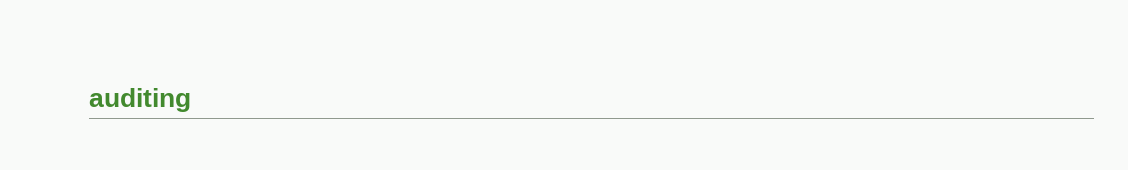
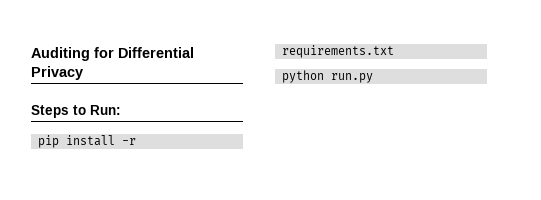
[89,88,191,112] auditing -> [31,47,194,61] [31,66,83,80] [31,105,121,118] [37,135,136,148] [281,45,394,58] [281,70,373,83] Auditing for Differential Privacy // Steps to Run: // pip install -r requirements.txt // python run.py

